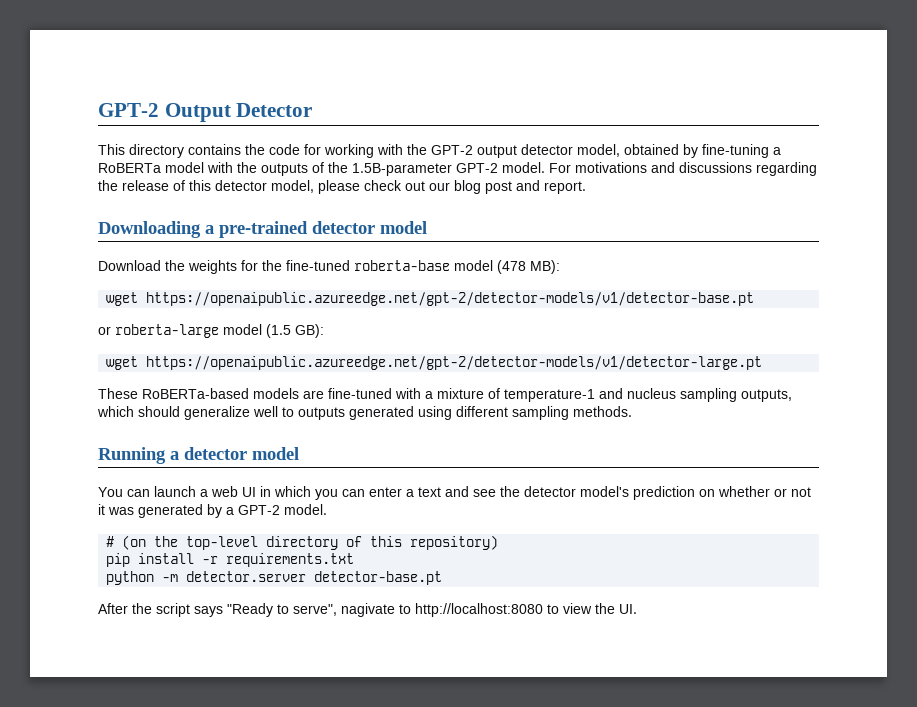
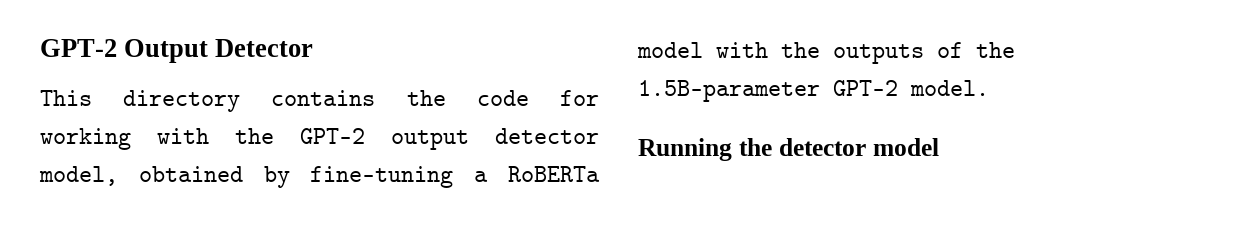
[549,162,817,176] [98,180,586,194] [98,221,427,238] [98,260,560,274] [106,292,755,306] [98,324,324,338] [106,356,763,370] [98,388,792,402] [97,406,632,420] [98,447,299,464] [98,486,811,500] [98,504,327,518] [106,535,499,550] [106,553,355,567] [106,571,443,585] [98,603,637,617] For motivations and discussions regarding the release of this detector model, please check out our blog post and report. // Downloading a pre-trained detector model // Download the weights for the fine-tuned roberta-base model (478 MB): // wget https://openaipublic.azureedge.net/gpt-2/detector-models/v1/detector-base.pt // or roberta-large model (1.5 GB): // wget https://openaipublic.azureedge.net/gpt-2/detector-models/v1/detector-large.pt // These RoBERTa-based models are fine-tuned with a mixture of temperature-1 and nucleus sampling outputs, which should generalize well to outputs generated using different sampling methods. // Running a detector model // You can launch a web UI in which you can enter a text and see the detector model's prediction on whether or not it was generated by a GPT-2 model. // # (on the top-level directory of this repository) // pip install -r requirements.txt // python -m detector.server detector-base.pt // After the script says "Ready to serve", nagivate to http://localhost:8080 to view the UI. -> [638,138,939,161] // Running the detector model

